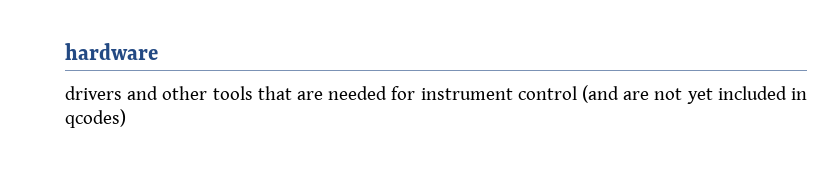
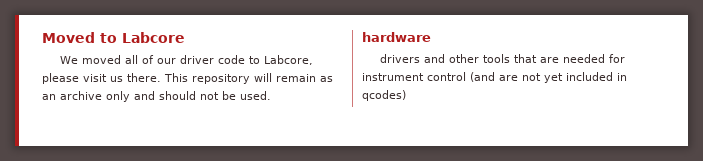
(65, 51) none -> [42,32,185,43] [60,55,314,65] [42,73,333,84] [42,91,271,102] Moved to Labcore // We moved all of our driver code to Labcore, please visit us there. This repository will remain as an archive only and should not be used. //

